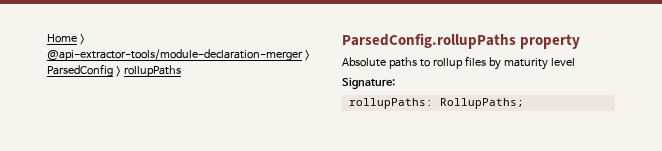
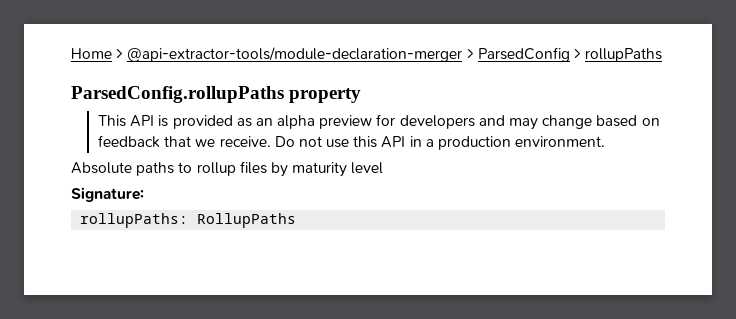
(581, 41) none -> [97,114,660,130] [97,135,606,150] // This API is provided as an alpha preview for developers and may change based on feedback that we receive. Do not use this API in a production environment.
[439,98,524,109] RollupPaths; -> [197,213,297,228] RollupPaths

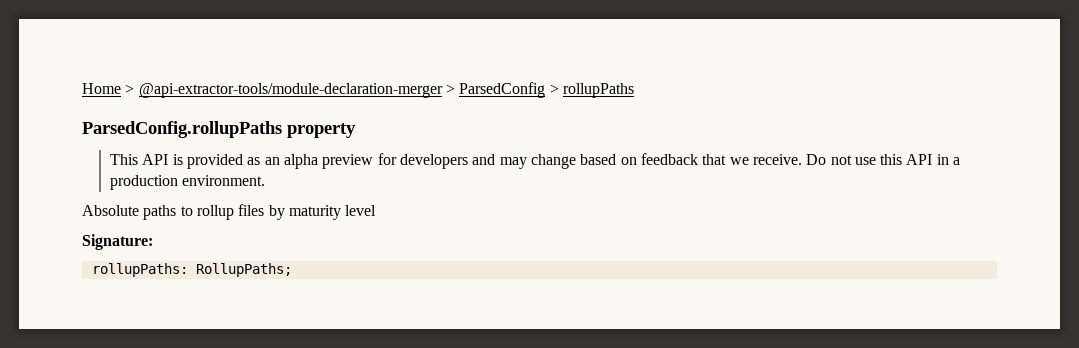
[197,213,297,228] RollupPaths -> [195,263,292,277] RollupPaths;

